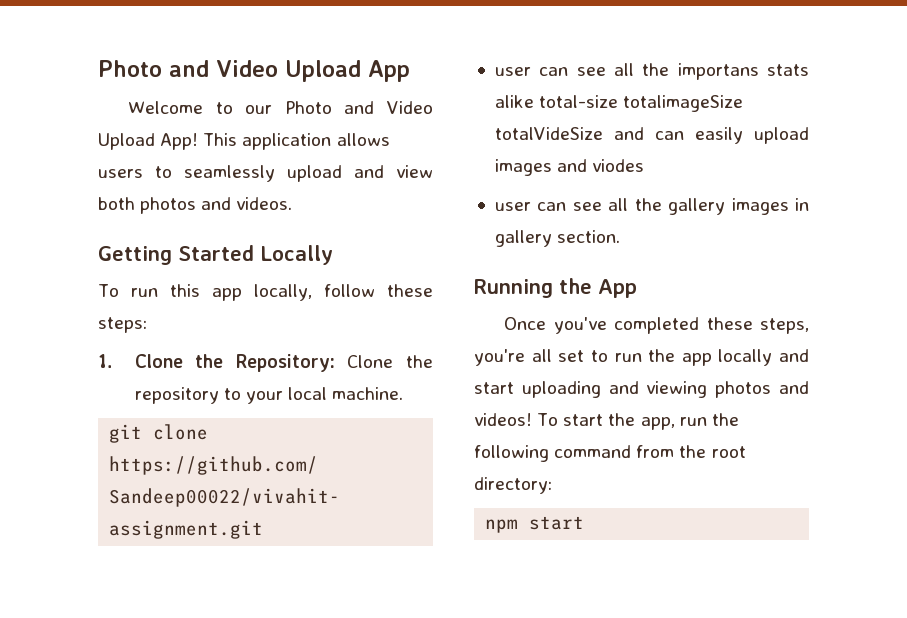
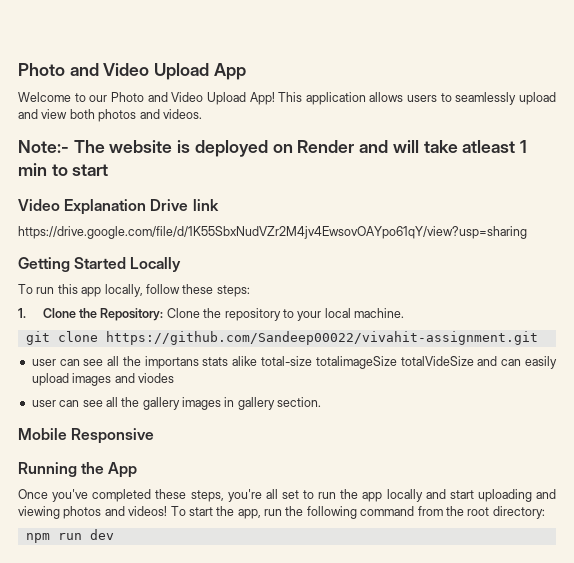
(293, 203) none -> [18,140,527,157] [18,163,109,176] [18,199,219,215] [18,226,527,239] // Note:- The website is deployed on Render and will take atleast 1 min to start // Video Explanation Drive link // https://drive.google.com/file/d/1K55SbxNudVZr2M4jv4EwsovOAYpo61qY/view?usp=sharing
(621, 236) none -> [18,428,155,444] // Mobile Responsive
[529,516,585,530] start -> [57,529,114,540] run dev

